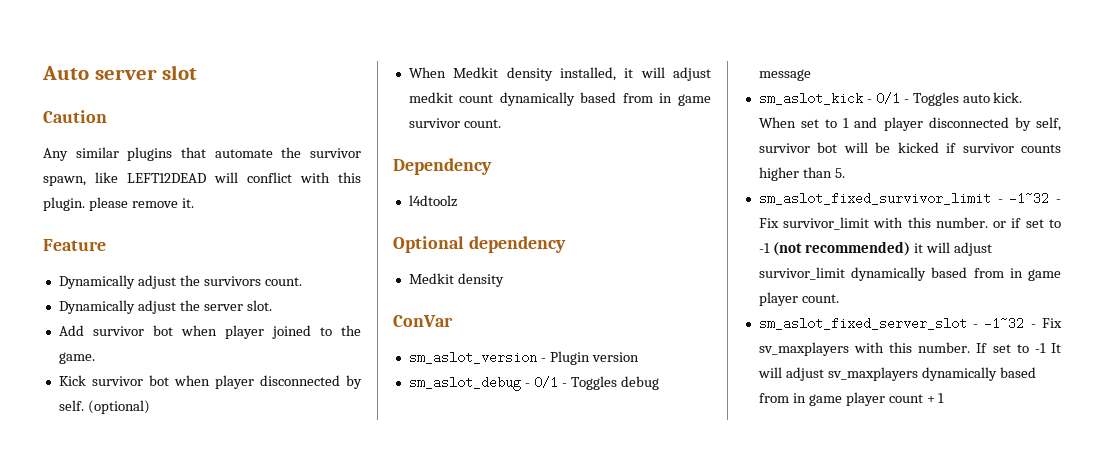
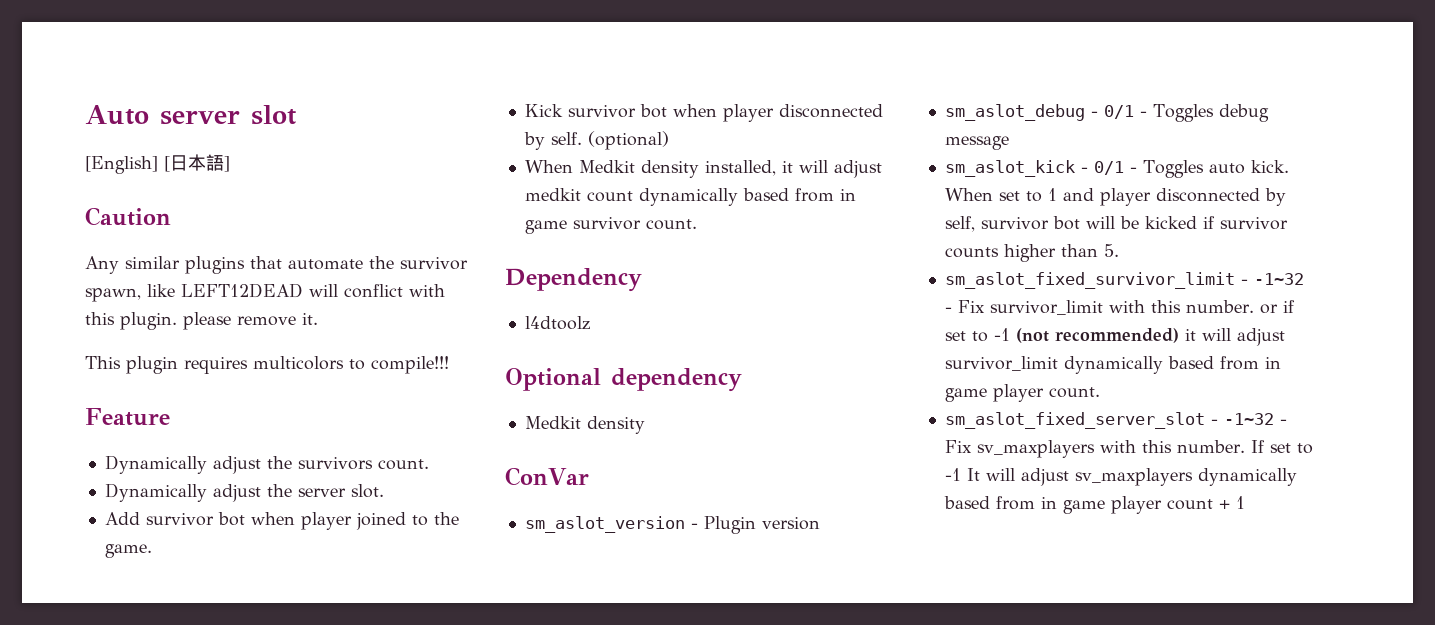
(198, 72) none -> [85,154,230,174] // [English] [日本語]
(194, 203) none -> [85,356,449,374] // This plugin requires multicolors to compile!!!

